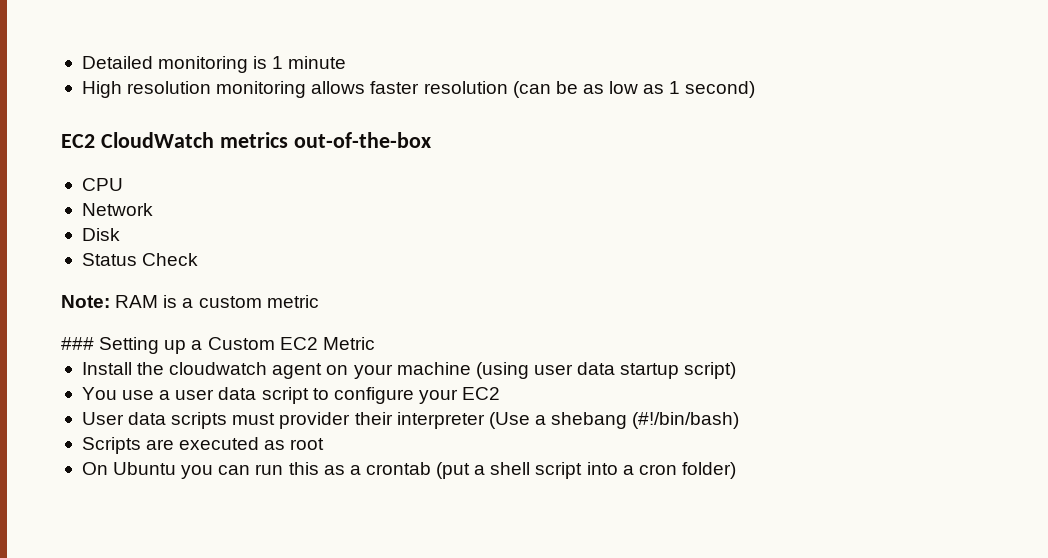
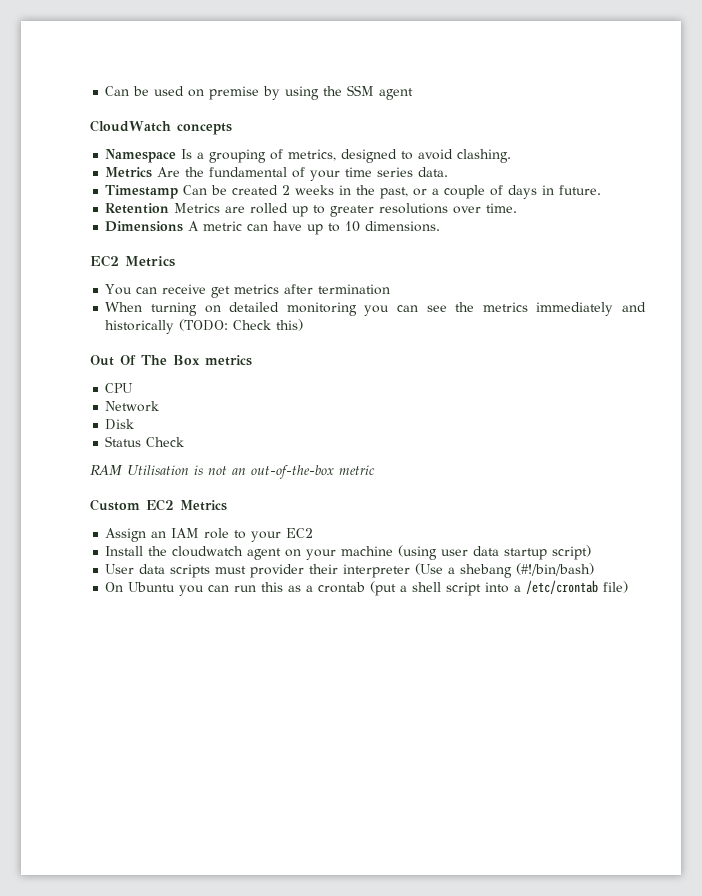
[81,56,347,73] [81,81,756,98] [61,132,431,148] Detailed monitoring is 1 minute // High resolution monitoring allows faster resolution (can be as low as 1 second) // EC2 CloudWatch metrics out-of-the-box -> [105,85,414,100] [90,120,232,135] [105,149,512,163] [105,167,449,181] [105,185,602,199] [105,203,518,217] [105,221,441,235] [90,255,175,267] [105,284,391,298] [105,302,647,316] [105,319,304,334] [90,355,252,366] Can be used on premise by using the SSM agent // CloudWatch concepts // Namespace Is a grouping of metrics, designed to avoid clashing. // Metrics Are the fundamental of your time series data. // Timestamp Can be created 2 weeks in the past, or a couple of days in future. // Retention Metrics are rolled up to greater resolutions over time. // Dimensions A metric can have up to 10 dimensions. // EC2 Metrics // You can receive get metrics after termination // When turning on detailed monitoring you can see the metrics immediately and historically (TODO: Check this) // Out Of The Box metrics
[61,295,319,308] [61,337,375,354] Note: RAM is a custom metric // ### Setting up a Custom EC2 Metric -> [90,465,375,479] [90,499,227,511] [105,528,314,542] RAM Utilisation is not an out-of-the-box metric // Custom EC2 Metrics // Assign an IAM role to your EC2
[81,387,501,404] // You use a user data script to configure your EC2 -> (592, 552) none
[81,437,325,454] // Scripts are executed as root -> (595, 569) none
[638,462,736,479] cron folder) -> [526,580,629,594] /etc/crontab file)

